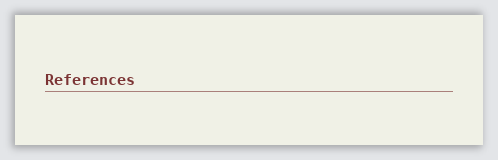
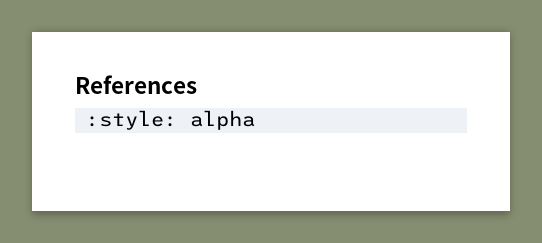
(135, 79) none -> [85,110,255,130] // :style: alpha

